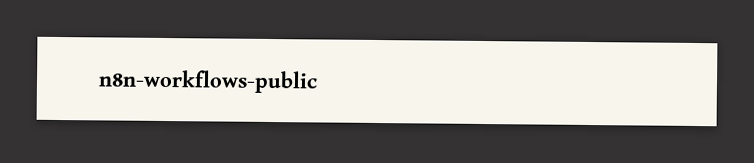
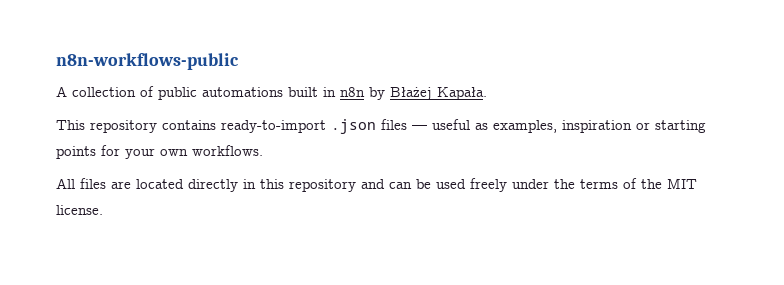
(318, 81) none -> [56,86,487,100] [56,119,706,134] [56,145,263,159] [56,178,697,192] [56,205,103,215] // A collection of public automations built in n8n by Błażej Kapała. // This repository contains ready-to-import .json files — useful as examples, inspiration or starting points for your own workflows. // All files are located directly in this repository and can be used freely under the terms of the MIT license.

